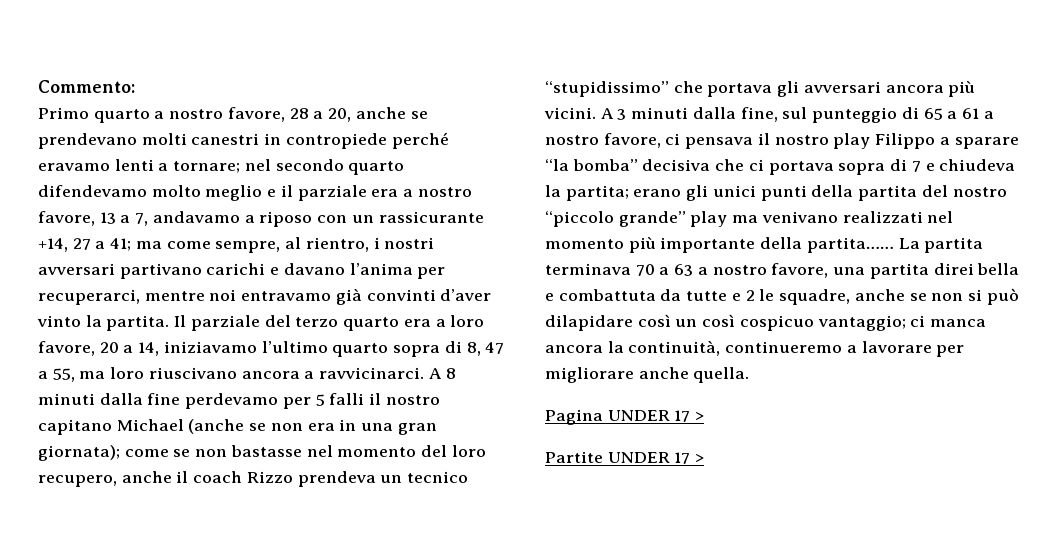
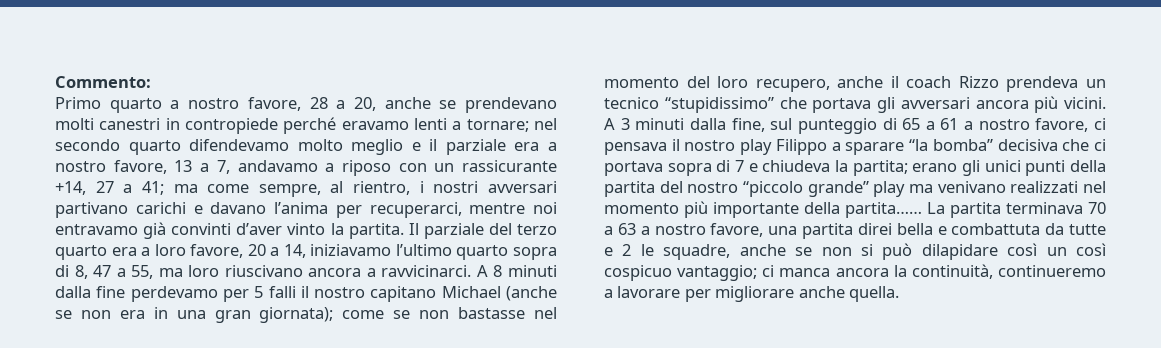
[545,409,705,425] [545,451,705,464] // Pagina UNDER 17 > // Partite UNDER 17 > -> (900, 294) none

